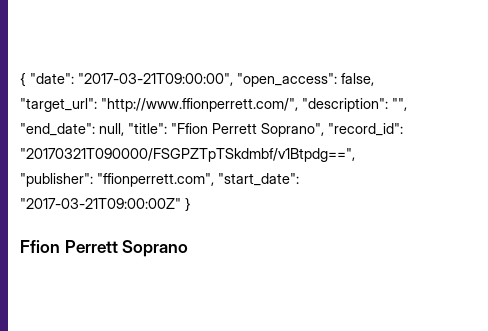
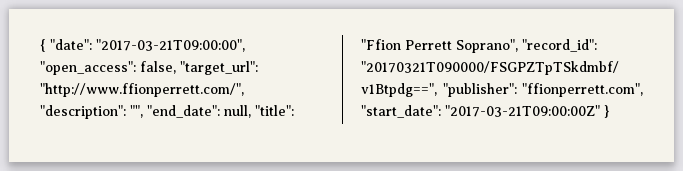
[20,240,189,257] // Ffion Perrett Soprano -> (609, 111) none

